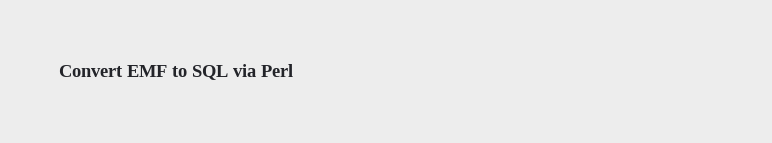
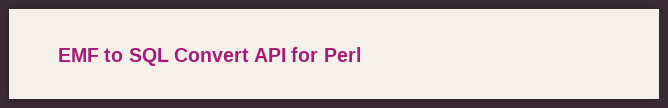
[59,65,123,77] Convert -> (58, 55) none
[233,64,256,77] via -> [173,47,319,62] Convert API for

